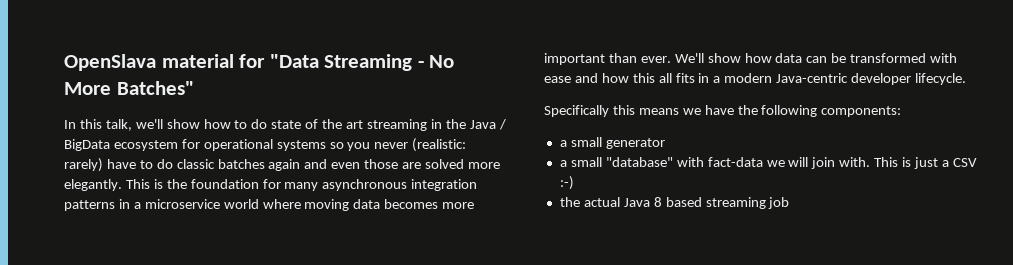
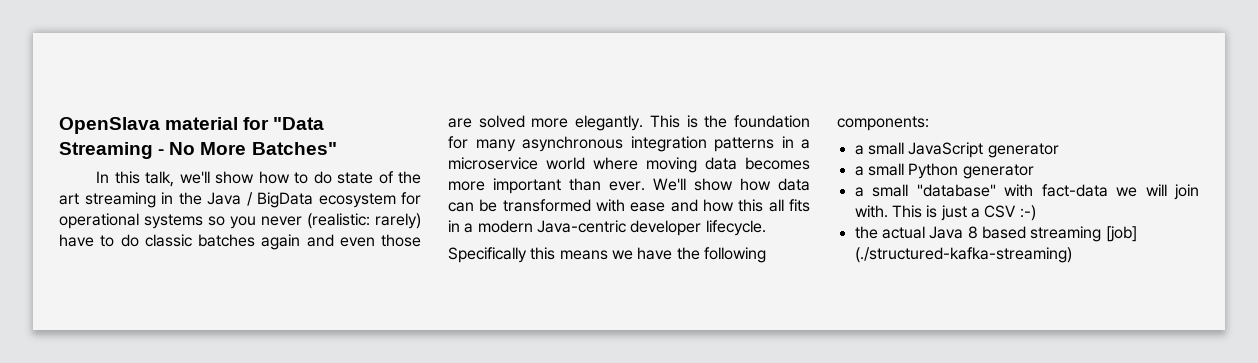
(602, 142) none -> [908,142,1059,158] [854,163,959,179] JavaScript generator // a small Python
[768,197,790,209] job -> [1105,226,1137,242] [854,247,1072,263] [job] (./structured-kafka-streaming)

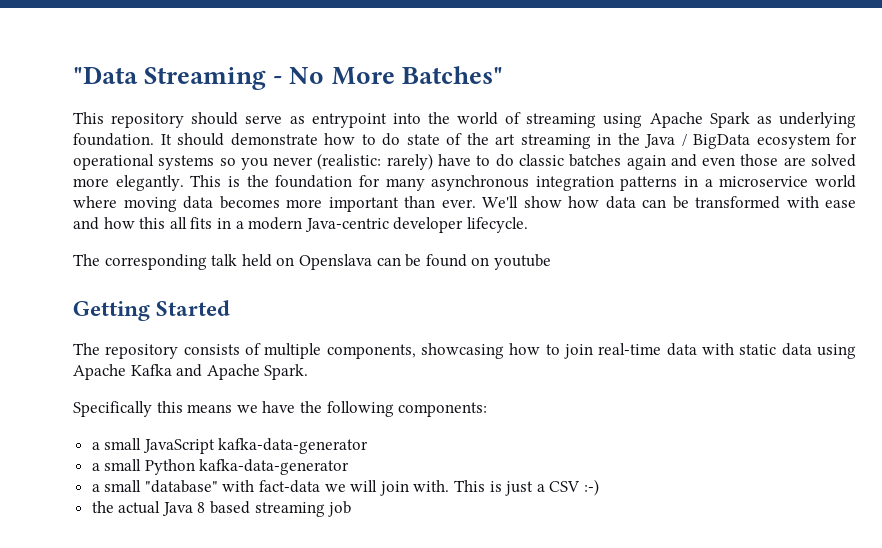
[59,117,270,134] OpenSlava material for -> (73, 75) none
[96,171,255,187] In this talk, we'll show -> [73,112,856,128] [73,133,318,146] This repository should serve as entrypoint into the world of streaming using Apache Spark as underlying foundation. It should demonstrate
(766, 228) none -> [73,254,551,270] [73,300,231,321] [73,343,857,359] [73,364,309,380] // The corresponding talk held on Openslava can be found on youtube // Getting Started // The repository consists of multiple components, showcasing how to join real-time data with static data using Apache Kafka and Apache Spark.
[987,143,1059,158] generator -> [218,438,369,454] kafka-data-generator
[962,164,1034,179] generator -> [199,459,350,475] kafka-data-generator
[1105,226,1137,242] [854,247,1072,263] [job] (./structured-kafka-streaming) -> [328,501,352,517] job

